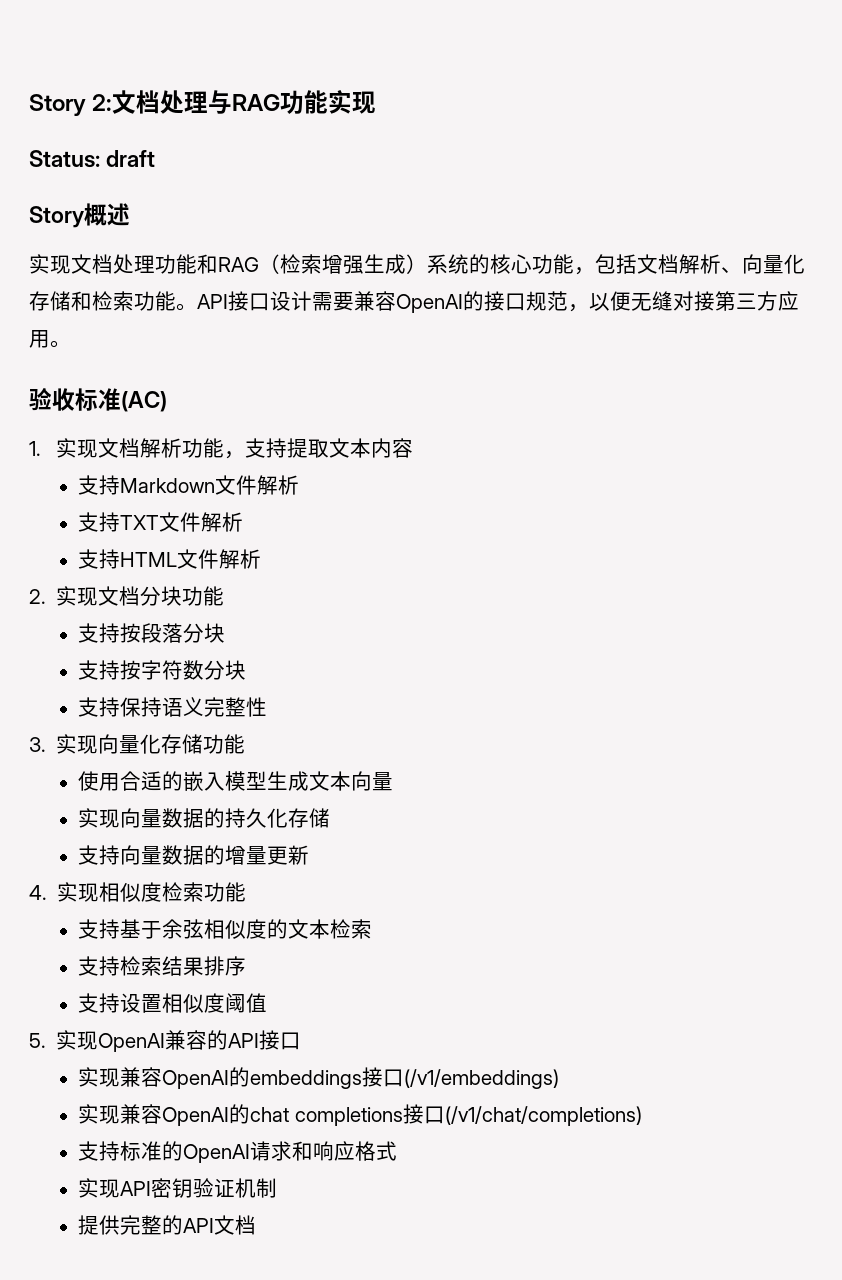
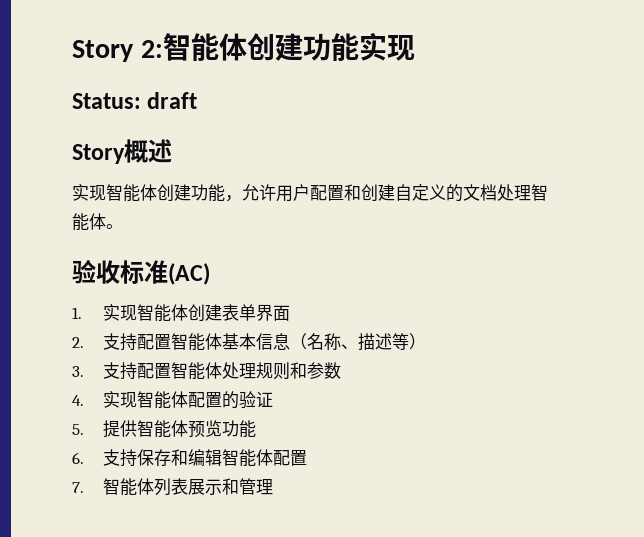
[112,90,281,114] 文档处理与RAG -> [162,33,303,61] 智能体创建
[71,254,805,275] [29,291,799,313] [29,330,50,348] 文档处理功能和RAG（检索增强生成）系统的核心功能，包括文档解析、向量化存储和检索功能。API接口设计需要兼容OpenAI的接口规范，以便无缝对接第三方应用 -> [106,184,548,202] [72,213,106,231] 智能体创建功能，允许用户配置和创建自定义的文档处理智能体
[97,438,413,459] [78,475,300,495] [78,512,244,532] [78,549,262,569] [29,586,225,606] [78,623,226,643] [78,660,247,680] [78,697,268,717] [29,734,246,754] [78,771,394,791] [78,808,331,828] [78,845,310,865] [29,882,247,902] [78,919,373,939] [78,956,247,976] [78,993,268,1013] [29,1030,302,1052] [78,1067,560,1089] [78,1104,643,1126] [78,1141,398,1163] [78,1178,278,1198] [78,1215,257,1235] 文档解析功能，支持提取文本内容 // 支持Markdown文件解析 // 支持TXT文件解析 // 支持HTML文件解析 // 2.实现文档分块功能 // 支持按段落分块 // 支持按字符数分块 // 支持保持语义完整性 // 3.实现向量化存储功能 // 使用合适的嵌入模型生成文本向量 // 实现向量数据的持久化存储 // 支持向量数据的增量更新 // 4.实现相似度检索功能 // 支持基于余弦相似度的文本检索 // 支持检索结果排序 // 支持设置相似度阈值 // 5.实现OpenAI兼容的API接口 // 实现兼容OpenAI的embeddings接口(/v1/embeddings) // 实现兼容OpenAI的chat completions接口(/v1/chat/completions) // 支持标准的OpenAI请求和响应格式 // 实现API密钥验证机制 // 提供完整的API文档 -> [137,304,291,322] [72,333,427,351] [72,362,342,380] [72,391,274,409] [72,420,257,438] [72,449,308,467] [72,478,274,496] 智能体创建表单界面 // 2.支持配置智能体基本信息（名称、描述等） // 3.支持配置智能体处理规则和参数 // 4.实现智能体配置的验证 // 5.提供智能体预览功能 // 6.支持保存和编辑智能体配置 // 7.智能体列表展示和管理

